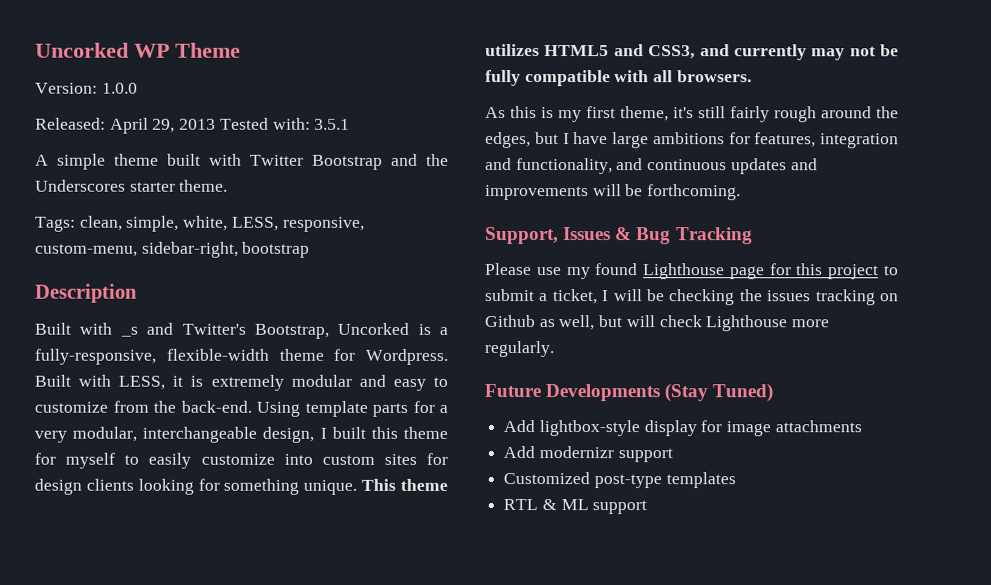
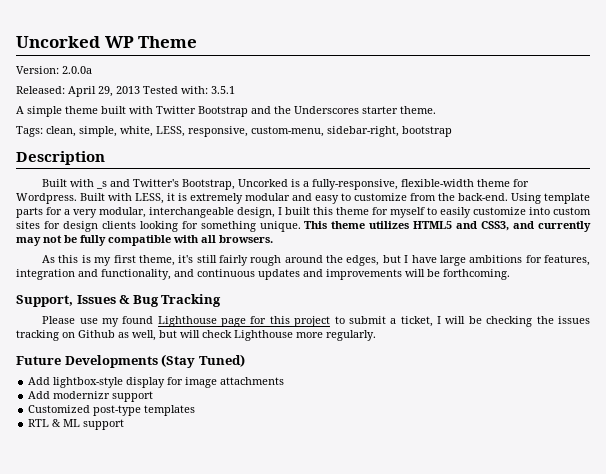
[101,82,138,94] 1.0.0 -> [62,66,92,74] 2.0.0a

